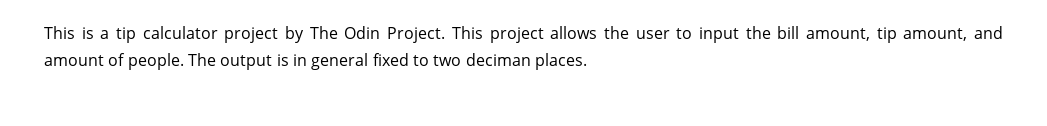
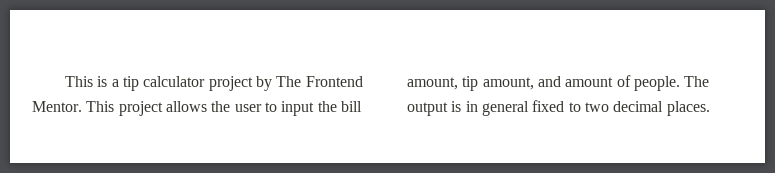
[344,26,446,43] Odin Project. -> [305,76,363,87] [32,101,82,112] Frontend Mentor.
[465,53,531,66] deciman -> [613,101,664,112] decimal

